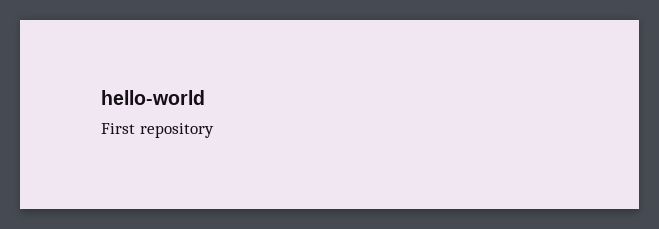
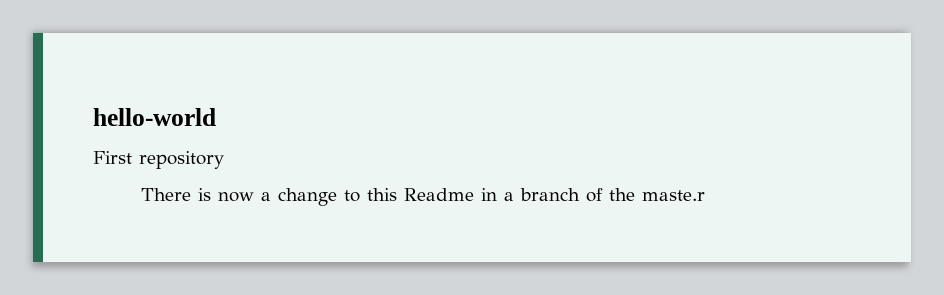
(214, 130) none -> [141,188,706,206] // There is now a change to this Readme in a branch of the maste.r

